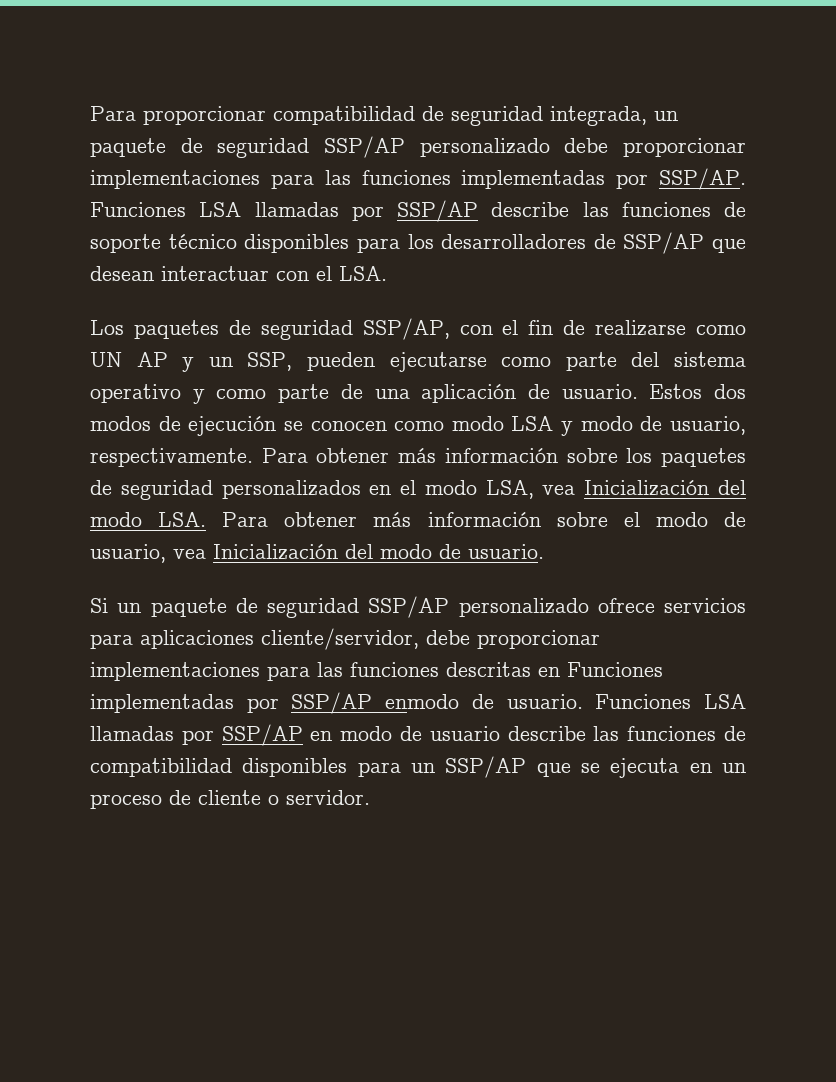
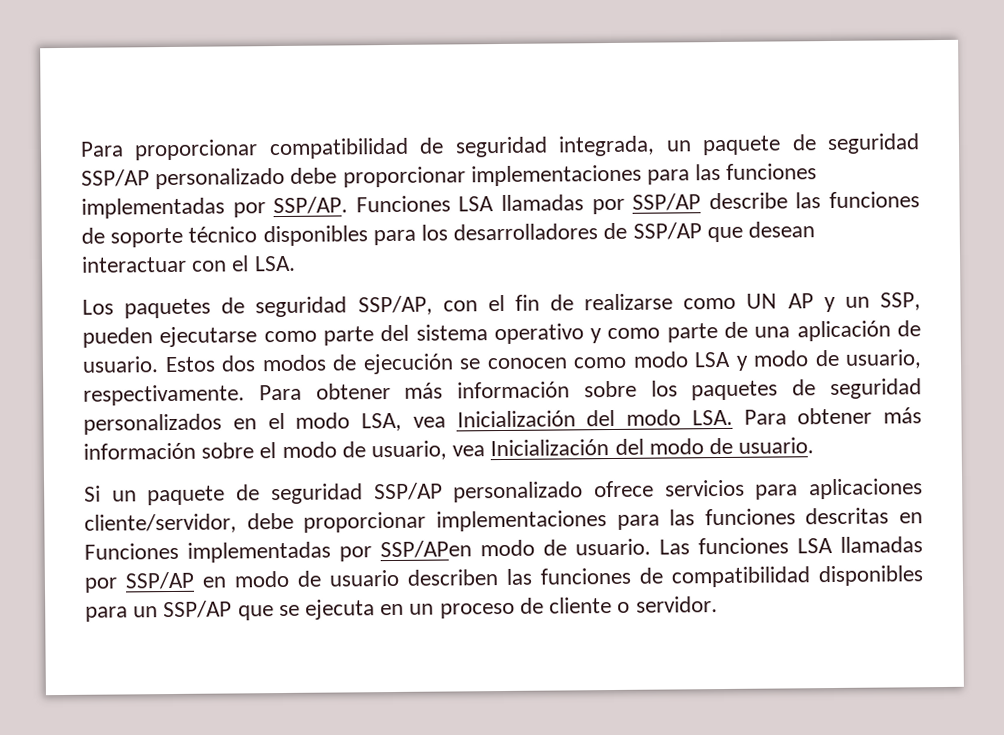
[291,692,692,714] SSP/AP enmodo de usuario. Funciones -> [380,537,789,559] SSP/APen modo de usuario. Las funciones
[507,726,586,741] describe -> [407,569,498,586] describen

